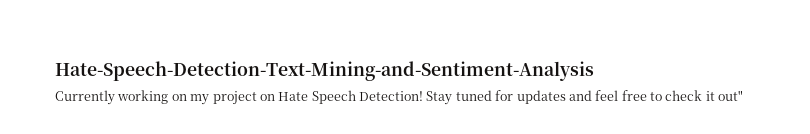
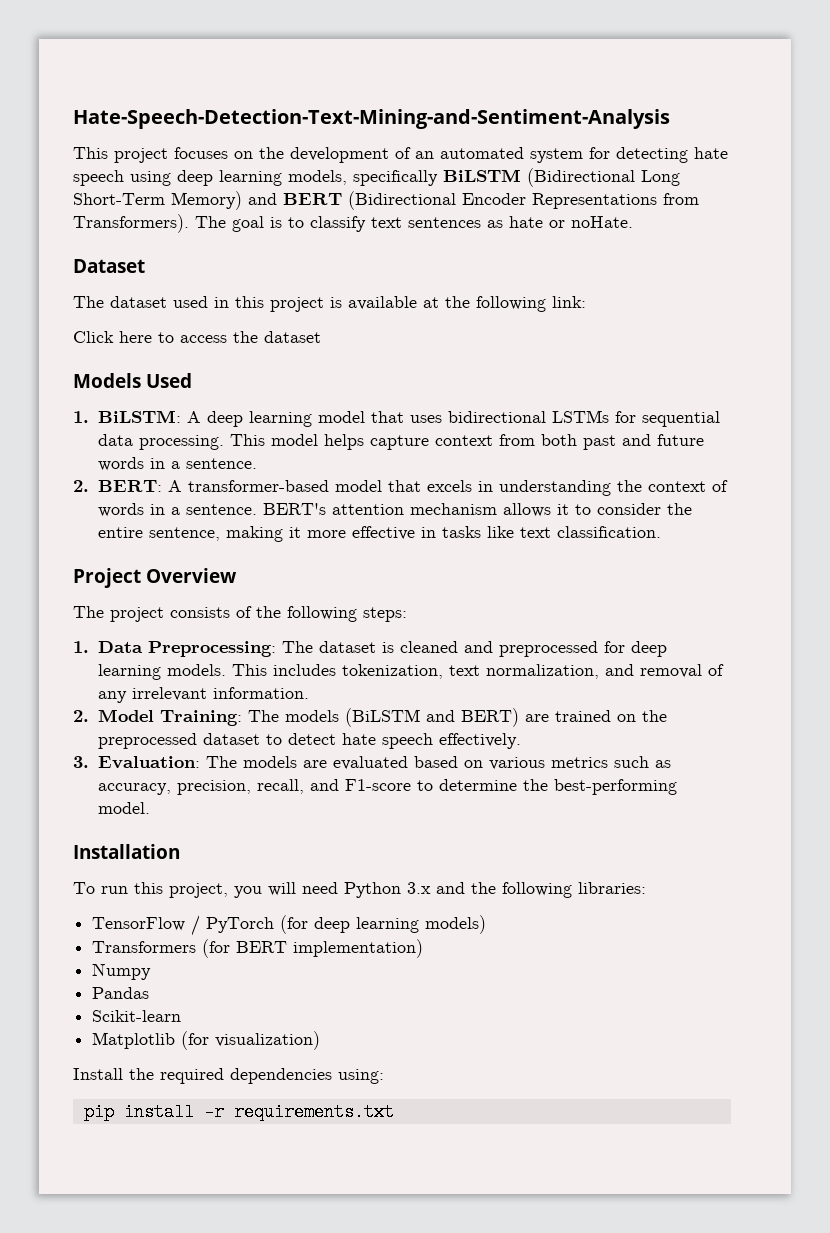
[55,90,744,105] Currently working on my project on Hate Speech Detection! Stay tuned for updates and feel free to check it out" -> [73,147,728,163] [73,168,680,187] [73,191,699,210] [73,214,633,233] [73,259,145,273] [73,296,586,312] [73,331,321,343] [73,373,193,388] [73,410,720,427] [97,434,704,450] [97,457,257,471] [73,480,728,496] [97,503,692,517] [97,526,661,542] [73,568,238,588] [73,606,407,622] [73,641,667,657] [97,664,724,680] [97,687,309,703] [73,708,667,727] [97,733,521,749] [73,756,671,770] [97,779,677,795] [97,802,150,814] [73,844,180,859] [73,882,646,898] [92,915,487,936] [92,939,424,958] [92,963,152,980] [92,987,150,999] [92,1010,182,1022] [92,1031,321,1050] [73,1068,384,1084] [83,1103,394,1121] This project focuses on the development of an automated system for detecting hate speech using deep learning models, specifically BiLSTM (Bidirectional Long Short-Term Memory) and BERT (Bidirectional Encoder Representations from Transformers). The goal is to classify text sentences as hate or noHate. // Dataset // The dataset used in this project is available at the following link: // Click here to access the dataset // Models Used // 1. BiLSTM: A deep learning model that uses bidirectional LSTMs for sequential data processing. This model helps capture context from both past and future words in a sentence. // 2. BERT: A transformer-based model that excels in understanding the context of words in a sentence. BERT's attention mechanism allows it to consider the entire sentence, making it more effective in tasks like text classification. // Project Overview // The project consists of the following steps: // 1. Data Preprocessing: The dataset is cleaned and preprocessed for deep learning models. This includes tokenization, text normalization, and removal of any irrelevant information. // 2. Model Training: The models (BiLSTM and BERT) are trained on the preprocessed dataset to detect hate speech effectively. // 3. Evaluation: The models are evaluated based on various metrics such as accuracy, precision, recall, and F1-score to determine the best-performing model. // Installation // To run this project, you will need Python 3.x and the following libraries: // TensorFlow / PyTorch (for deep learning models) // Transformers (for BERT implementation) // Numpy // Pandas // Scikit-learn // Matplotlib (for visualization) // Install the required dependencies using: // pip install -r requirements.txt

